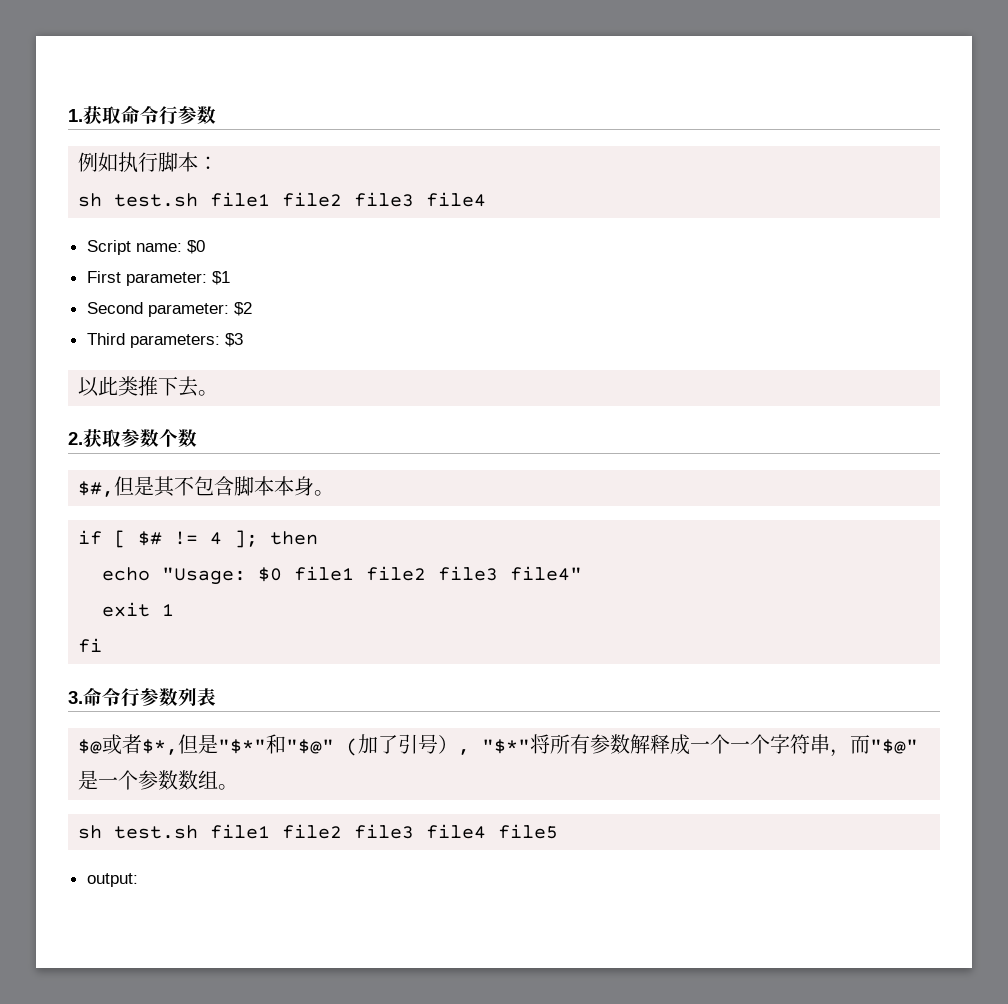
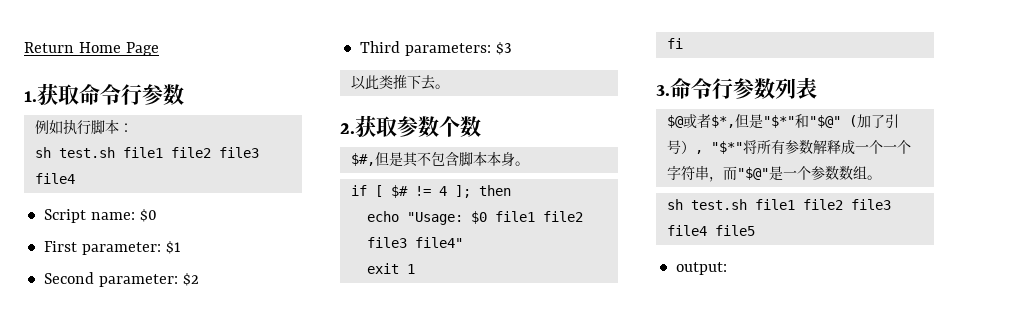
(68, 115) none -> [24,42,159,56] Return Home Page //

